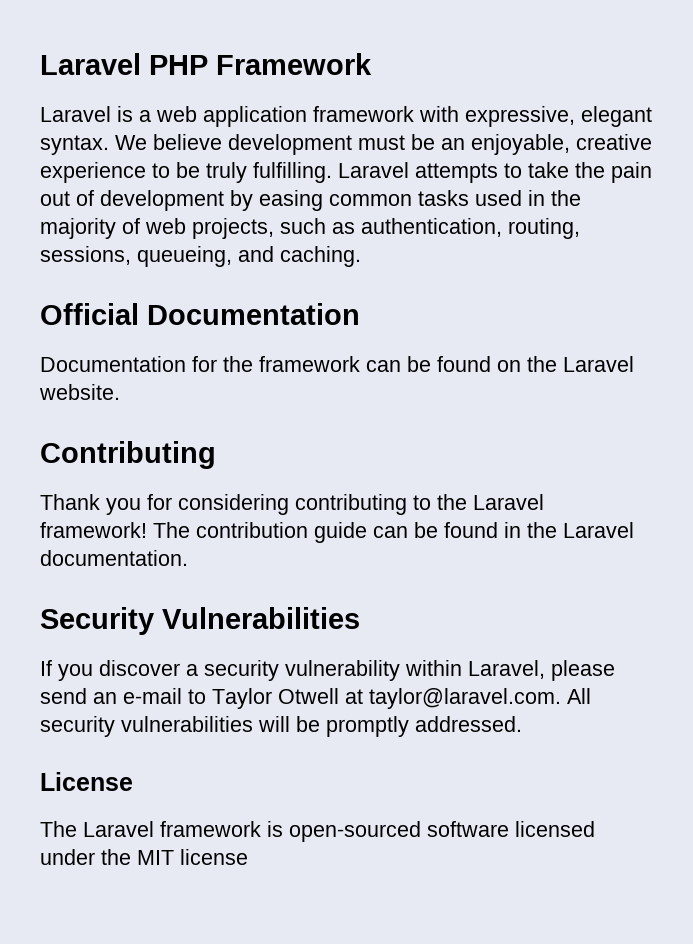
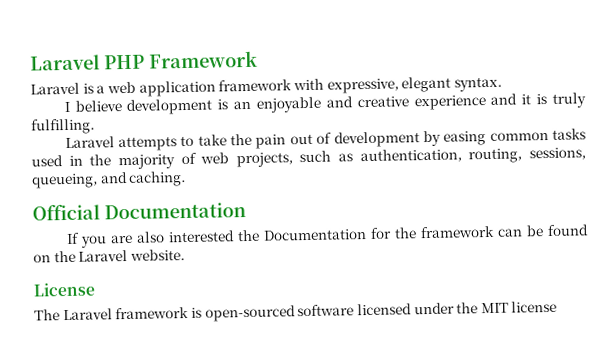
[115,135,147,150] We -> [63,101,70,113] // I
[358,134,652,155] [40,162,200,183] must be an enjoyable, creative experience to be -> [217,93,548,113] is an enjoyable and creative experience and it is
(332, 172) none -> (95, 126) //
(360, 314) none -> [65,229,260,248] If you are also interested the
[40,441,216,469] [40,494,544,515] [40,522,634,543] [40,550,188,566] [40,607,360,635] [40,660,615,681] [40,688,591,709] [40,716,522,737] // Contributing // Thank you for considering contributing to the Laravel framework! The contribution guide can be found in the Laravel documentation. // Security Vulnerabilities // If you discover a security vulnerability within Laravel, please send an e-mail to Taylor Otwell at taylor@laravel.com. All security vulnerabilities will be promptly addressed. -> (185, 255) none

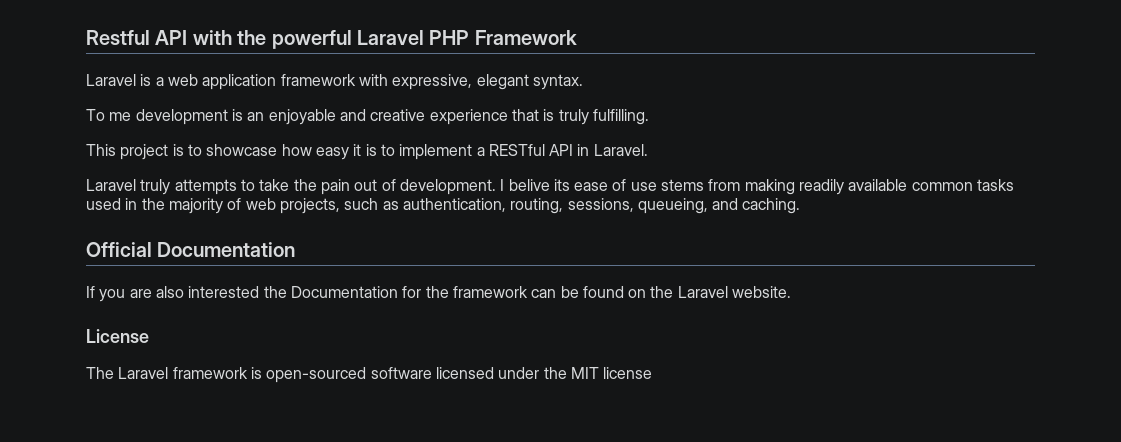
(30, 62) none -> [86,30,352,49] Restful API with the powerful
[63,100,122,113] I believe -> [86,109,132,121] To me
[490,93,532,105] and it -> [511,109,539,121] that
[64,136,115,149] // Laravel -> [86,144,648,160] [86,179,171,195] // This project is to showcase how easy it is to implement a RESTful API in Laravel. // Laravel truly
[333,130,487,148] development by easing -> [399,179,908,195] development. I belive its ease of use stems from making readily available

